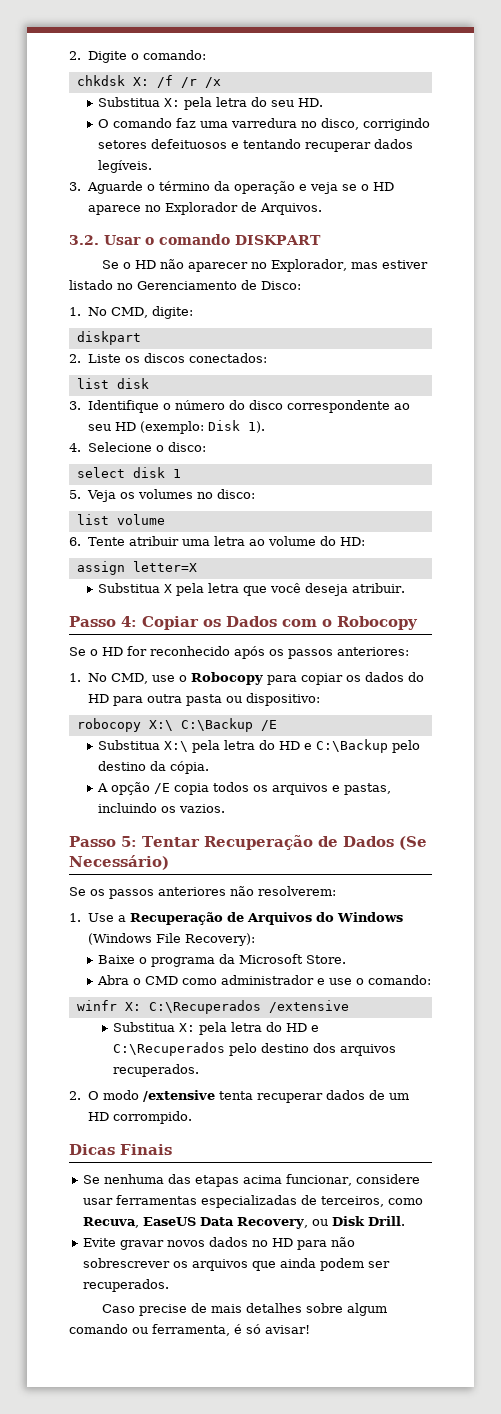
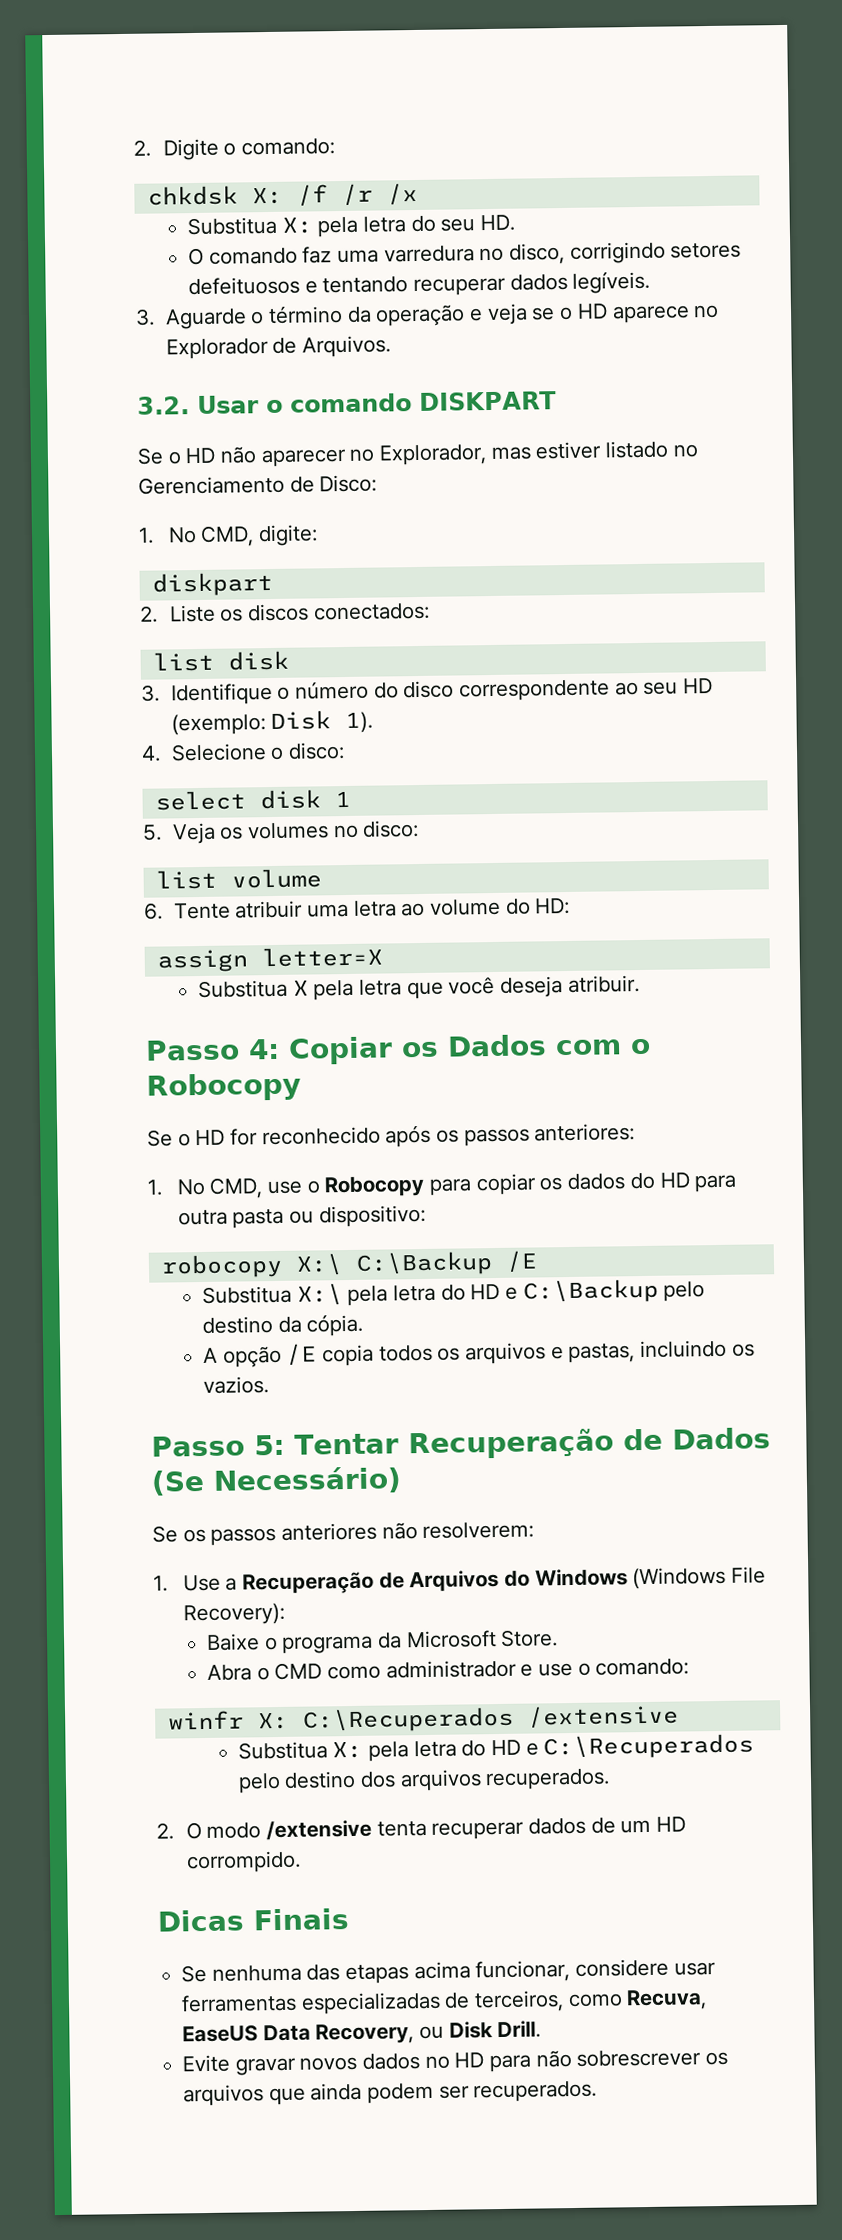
[102,1303,388,1316] [69,1324,310,1336] // Caso precise de mais detalhes sobre algum comando ou ferramenta, é só avisar! -> (598, 2091) none

